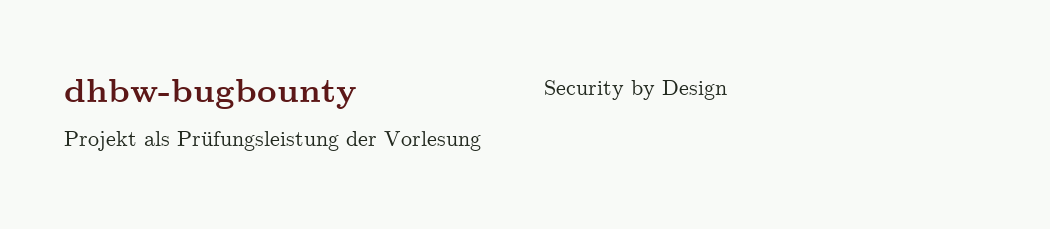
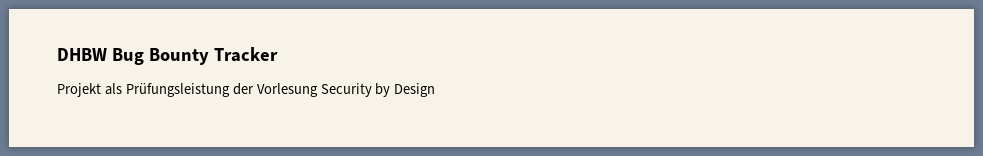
[64,79,357,109] dhbw-bugbounty -> [57,47,278,65] DHBW Bug Bounty Tracker

